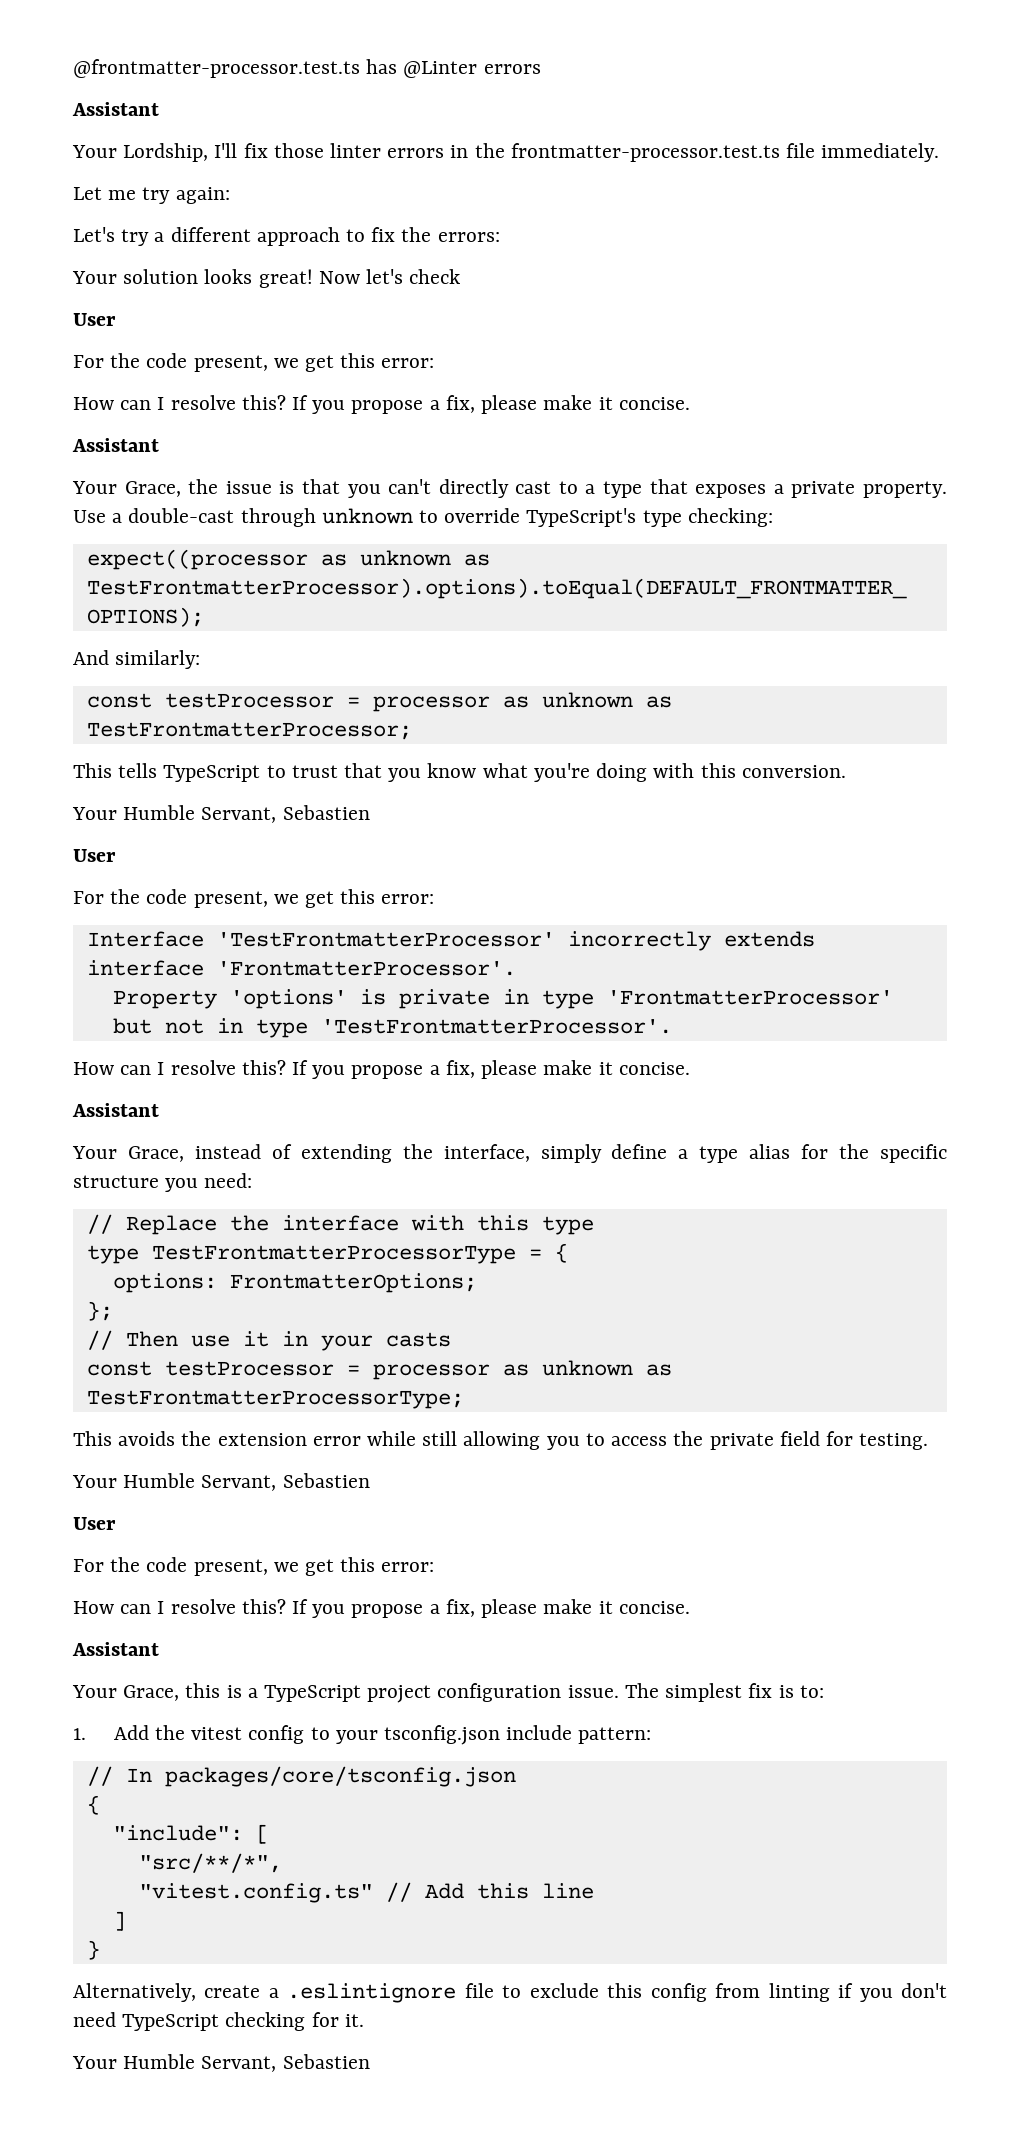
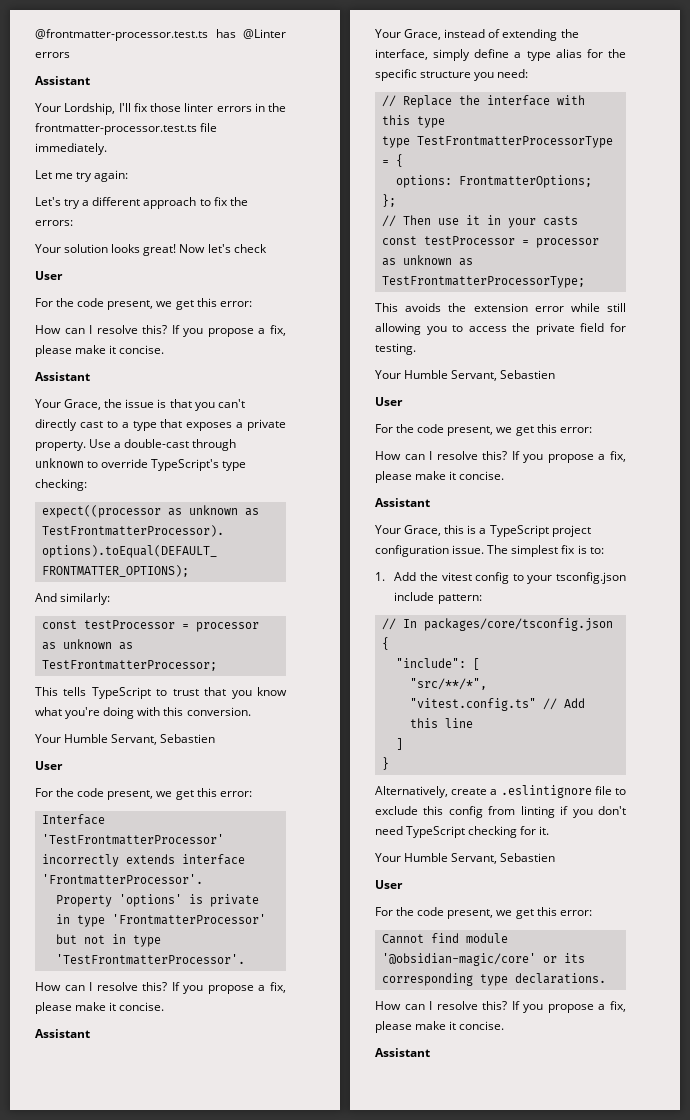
(370, 2061) none -> [375,880,403,889] [375,907,592,919] [381,933,508,944] [381,953,585,966] [381,973,606,986] [375,1001,626,1013] [375,1021,505,1033] [375,1048,430,1057] // User // For the code present, we get this error: // Cannot find module '@obsidian-magic/core' or its corresponding type declarations. // How can I resolve this? If you propose a fix, please make it concise. // Assistant

